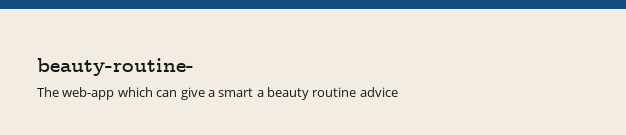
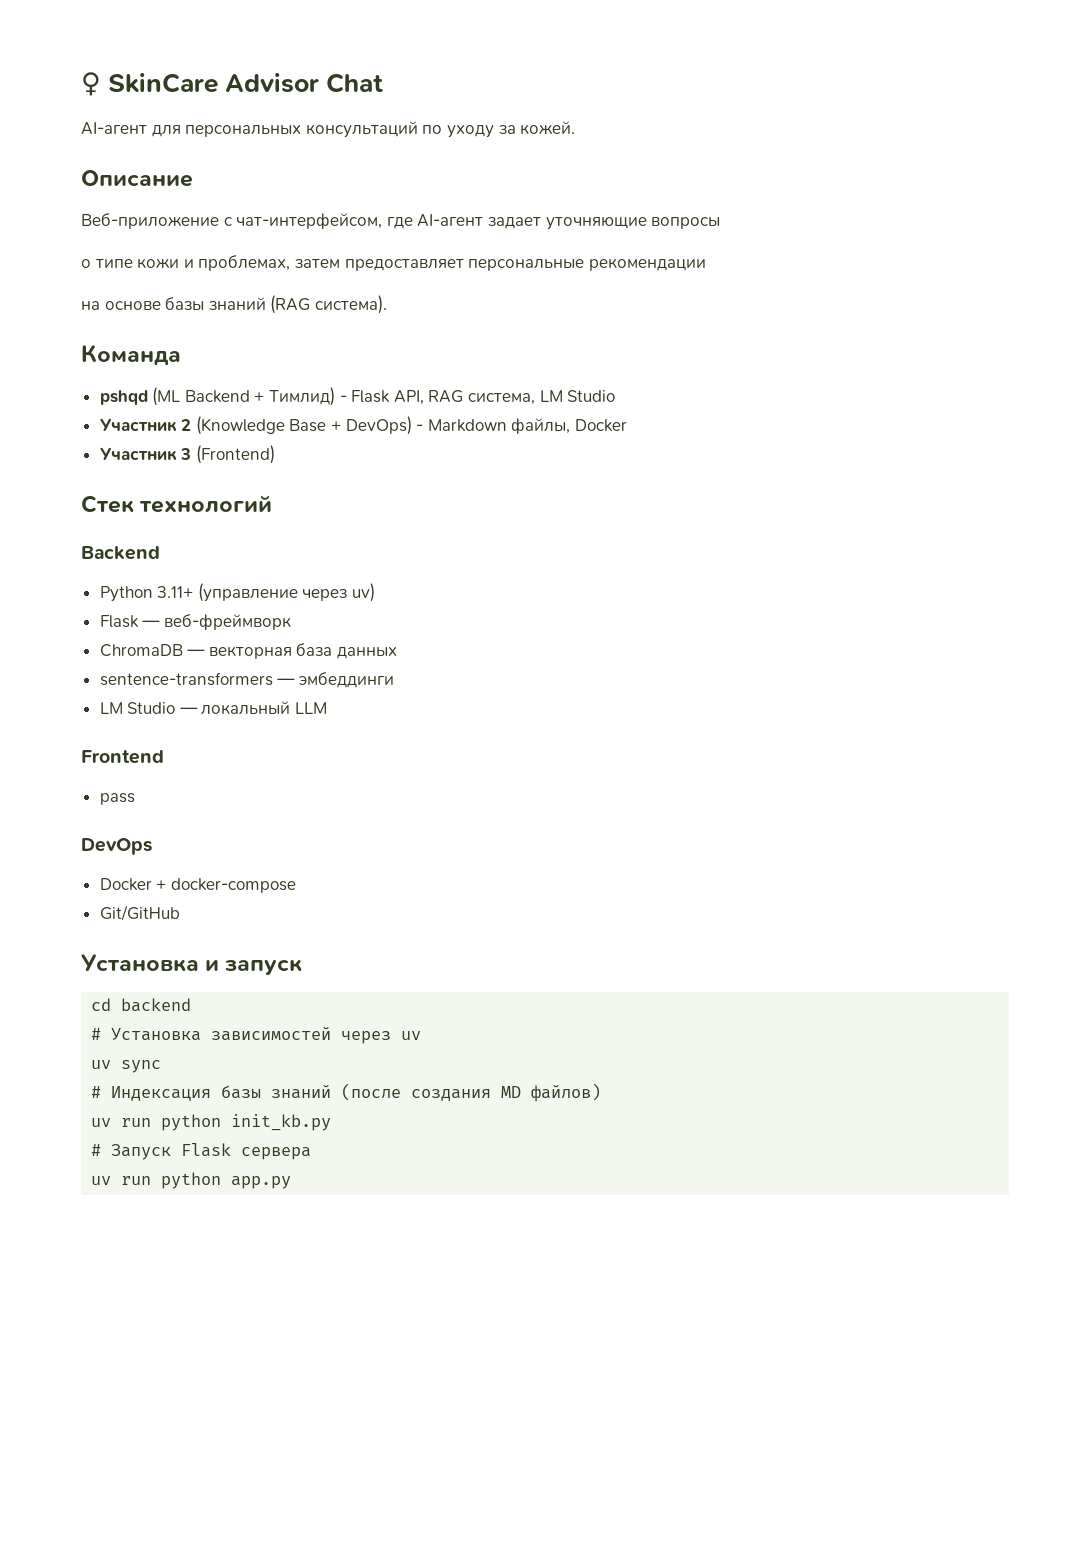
[37,58,194,76] [37,87,398,100] beauty-routine- // The web-app which can give a smart a beauty routine advice -> [81,72,384,96] [81,121,576,138] [81,170,193,187] [81,213,721,230] [81,255,706,271] [81,295,387,314] [81,344,181,366] [99,387,616,406] [99,416,628,435] [99,445,275,464] [81,495,273,513] [81,546,160,560] [99,583,376,602] [99,614,291,630] [99,643,398,659] [99,672,394,688] [99,701,328,715] [81,750,164,764] [99,793,135,805] [81,838,152,855] [99,878,296,893] [99,905,180,921] [81,954,304,975] [91,998,192,1012] [91,1027,422,1044] [91,1060,162,1073] [91,1083,602,1102] [91,1114,332,1131] [91,1143,312,1160] [91,1172,292,1189] ♀ SkinCare Advisor Chat // AI-агент для персональных консультаций по уходу за кожей. // Описание // Веб-приложение с чат-интерфейсом, где AI-агент задает уточняющие вопросы // о типе кожи и проблемах, затем предоставляет персональные рекомендации // на основе базы знаний (RAG система). // Команда // pshqd (ML Backend + Тимлид) - Flask API, RAG система, LM Studio // Участник 2 (Knowledge Base + DevOps) - Markdown файлы, Docker // Участник 3 (Frontend) // Стек технологий // Backend // Python 3.11+ (управление через uv) // Flask — веб-фреймворк // ChromaDB — векторная база данных // sentence-transformers — эмбеддинги // LM Studio — локальный LLM // Frontend // pass // DevOps // Docker + docker-compose // Git/GitHub // Установка и запуск // cd backend // # Установка зависимостей через uv // uv sync // # Индексация базы знаний (после создания MD файлов) // uv run python init_kb.py // # Запуск Flask сервера // uv run python app.py

